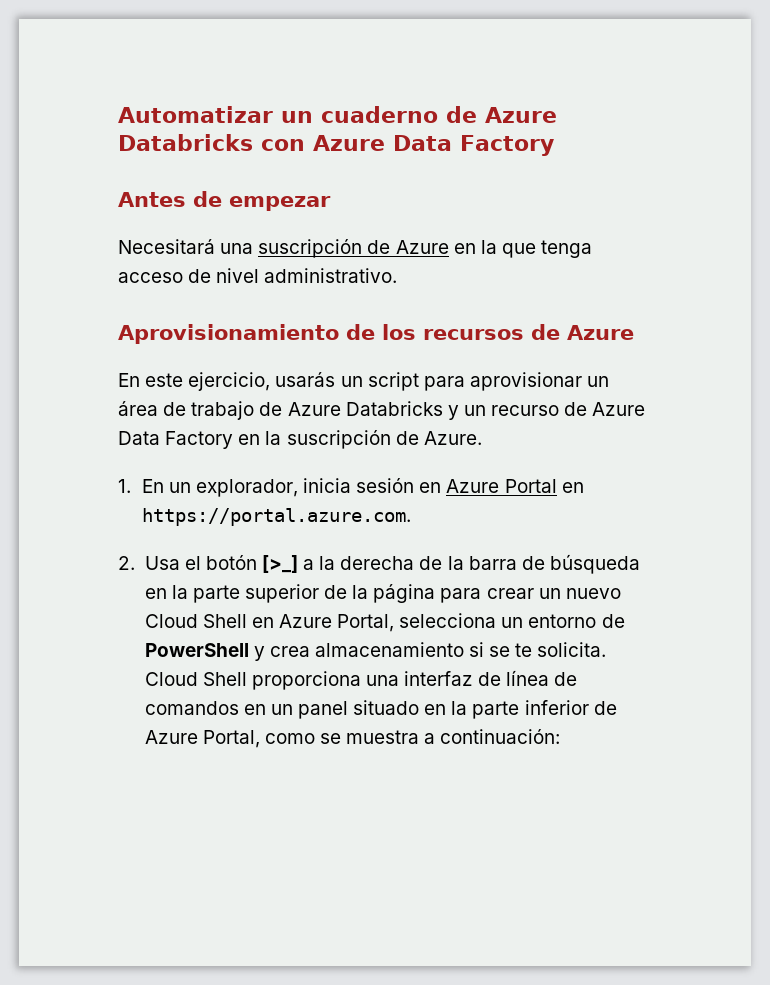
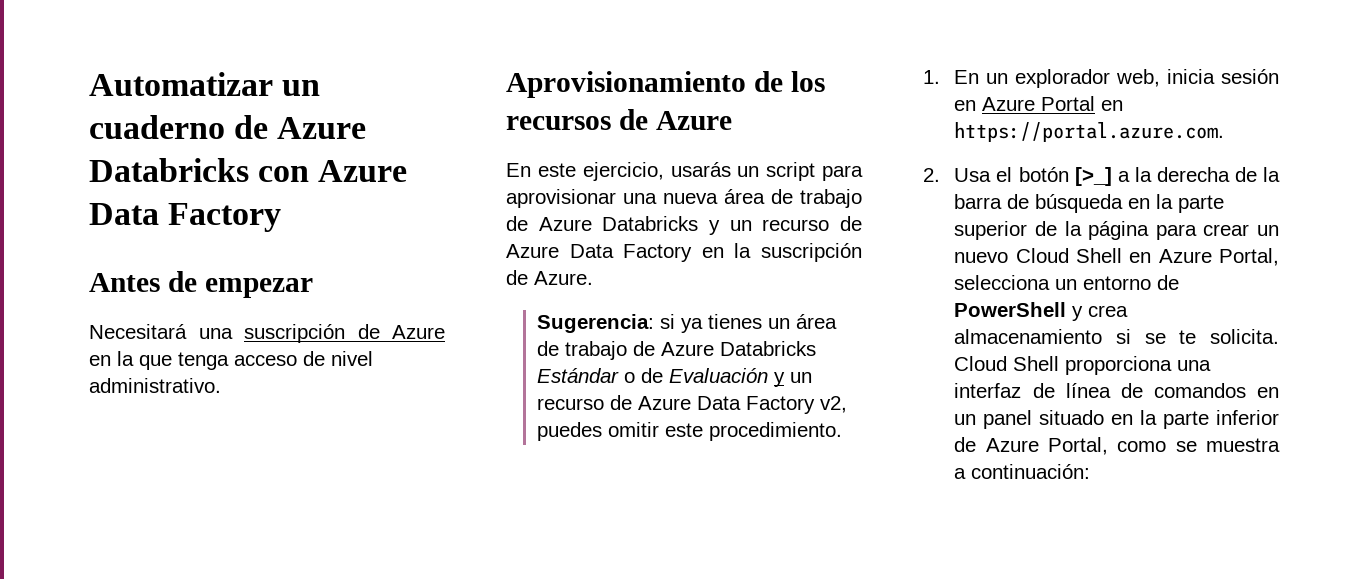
[587,376,610,387] un -> [623,193,718,204] una nueva
(482, 438) none -> [537,314,838,333] [537,341,817,360] [537,368,813,387] [537,395,848,414] [537,422,843,441] // Sugerencia: si ya tienes un área de trabajo de Azure Databricks Estándar o de Evaluación y un recurso de Azure Data Factory v2, puedes omitir este procedimiento.
[195,479,298,497] explorador, -> [1015,69,1161,88] explorador web,

